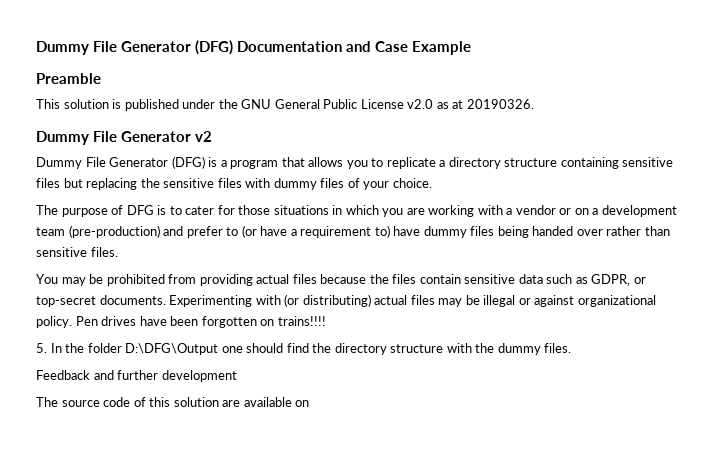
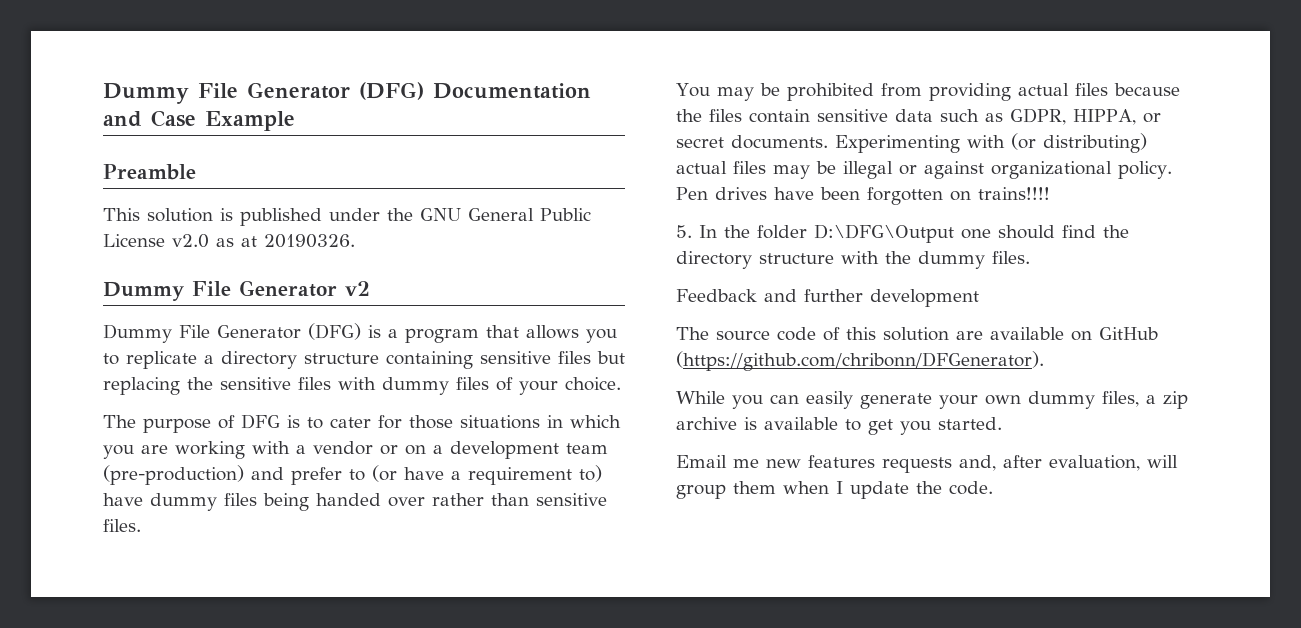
[633,277,646,284] [36,296,96,307] or top-secret -> [1073,109,1161,125] [676,137,724,148] HIPPA, or secret
(310, 403) none -> [1099,327,1158,340] [676,351,1044,371] [676,391,1188,409] [676,417,1002,435] [676,455,1178,473] [676,481,993,499] GitHub (https://github.com/chribonn/DFGenerator). // While you can easily generate your own dummy files, a zip archive is available to get you started. // Email me new features requests and, after evaluation, will group them when I update the code.

